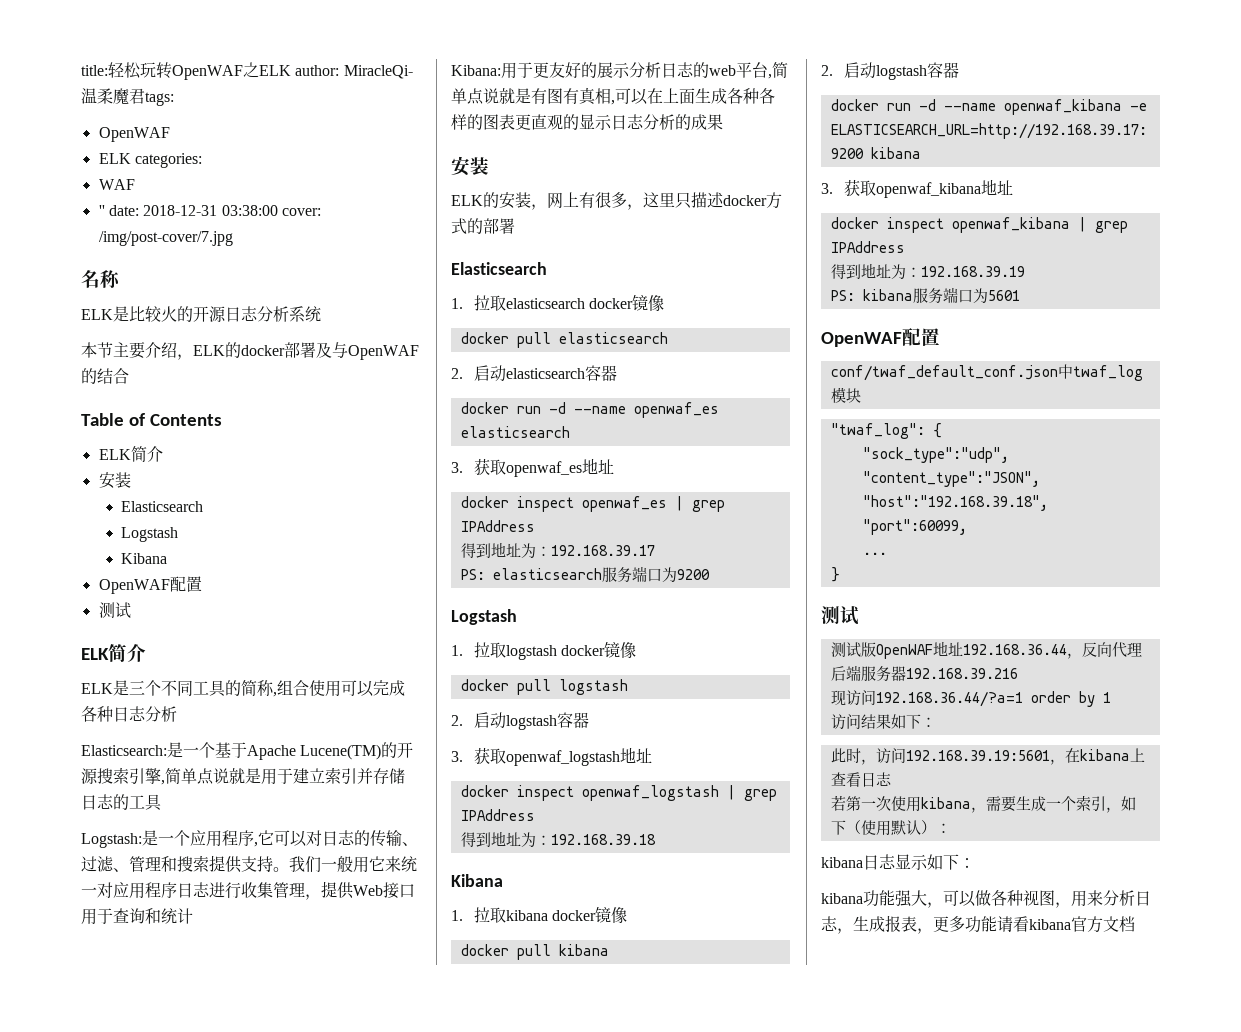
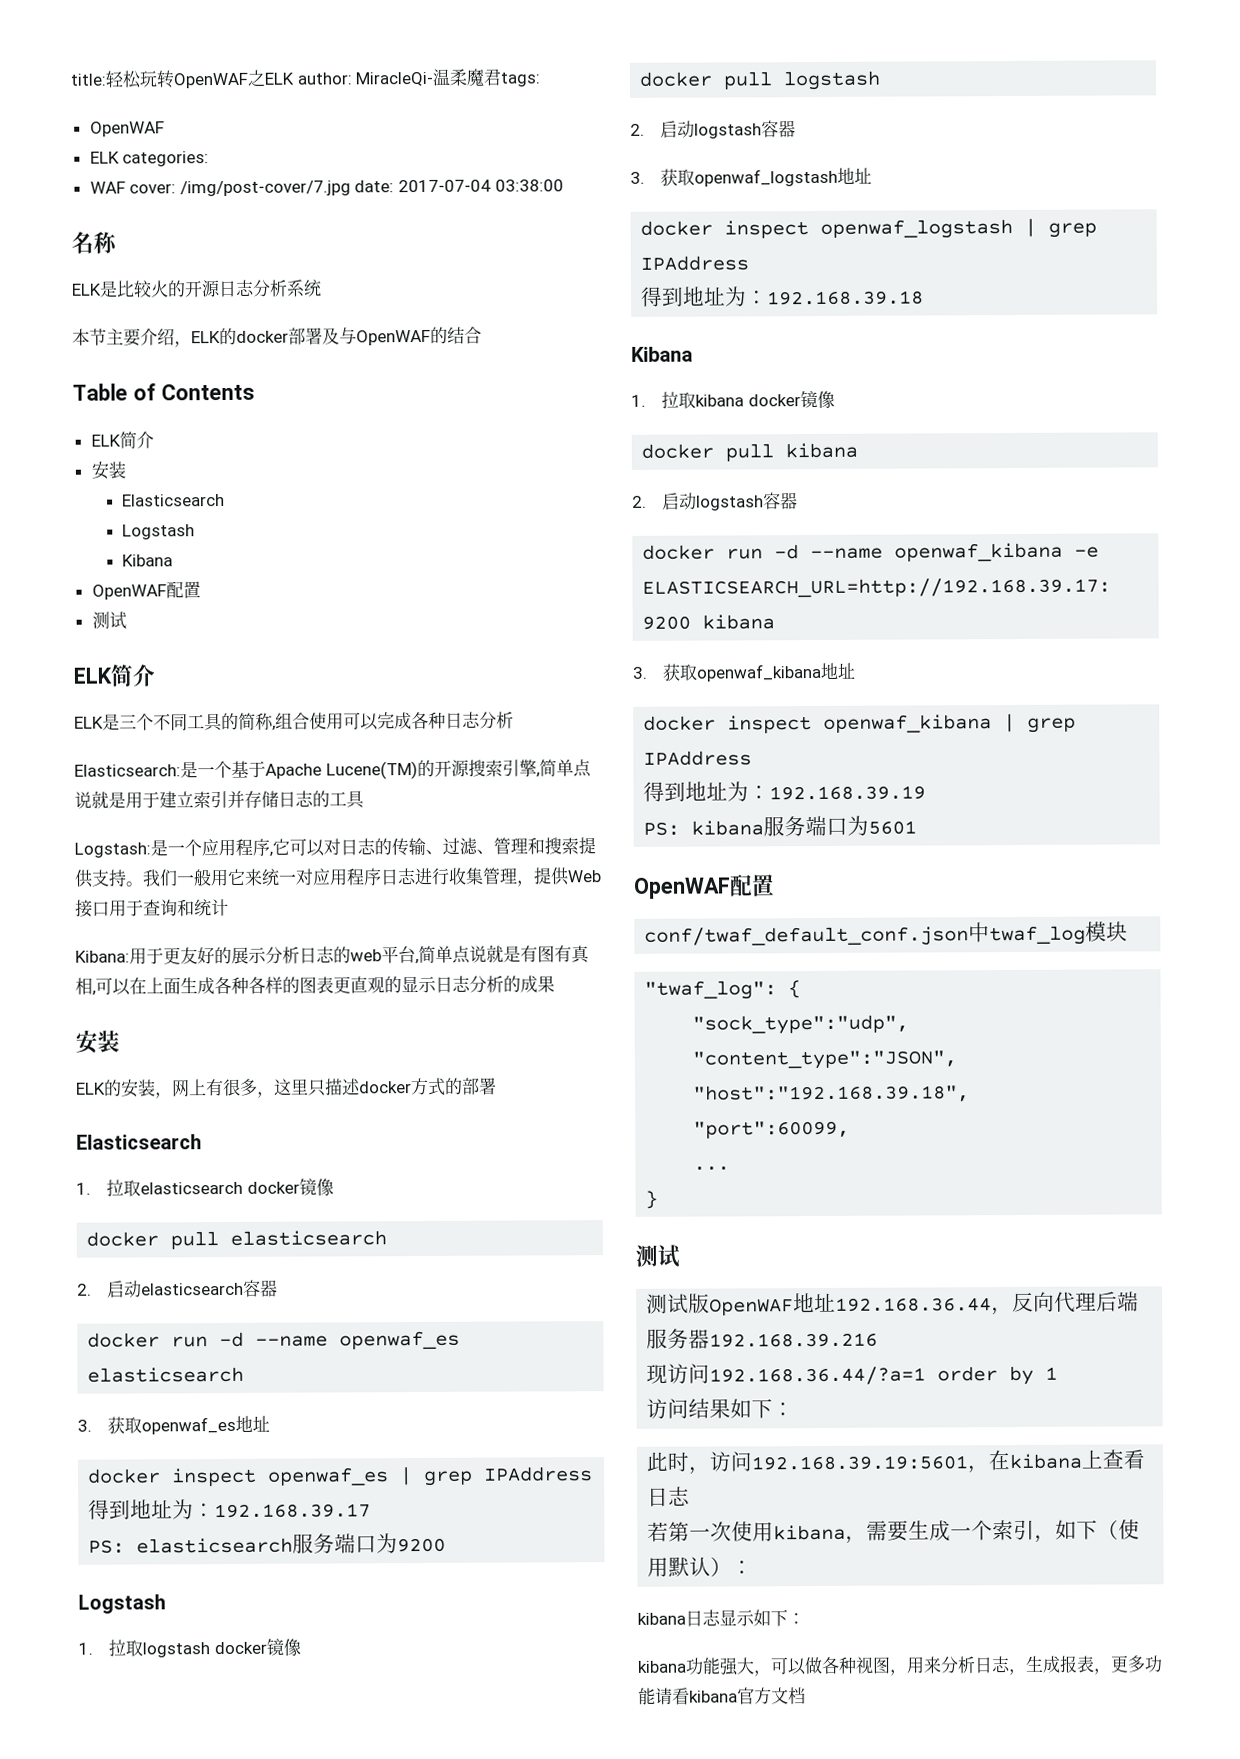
[98,205,278,216] // '' date: 2018-12-31 03:38:00 -> (126, 187) none
(233, 238) none -> [354,179,564,193] date: 2017-07-04 03:38:00

